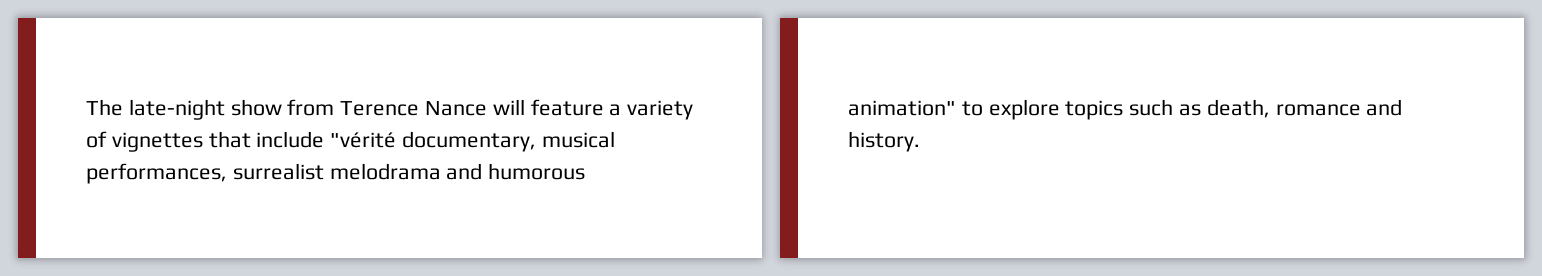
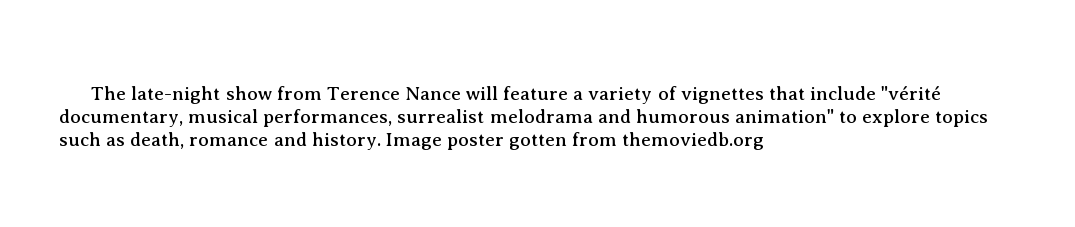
(920, 141) none -> [385,132,765,150] Image poster gotten from themoviedb.org

